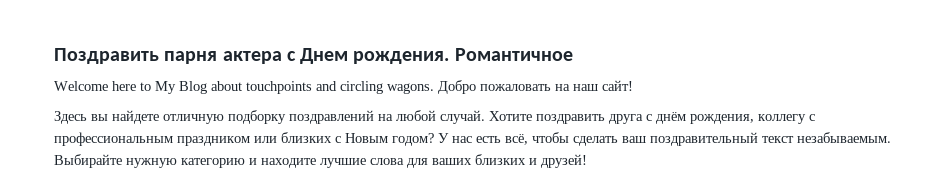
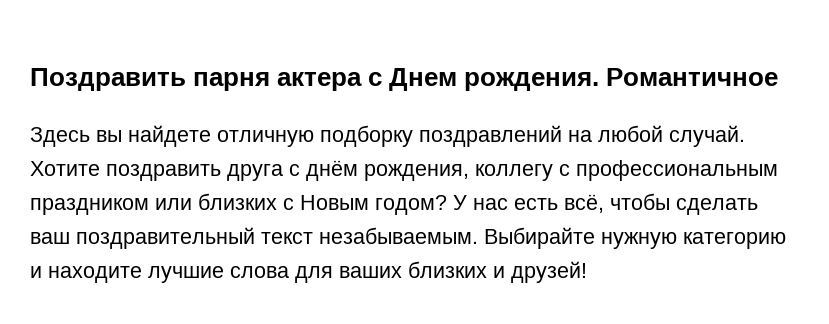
[54,80,633,94] // Welcome here to My Blog about touchpoints and circling wagons. Добро пожаловать на наш сайт! -> (779, 77) none

